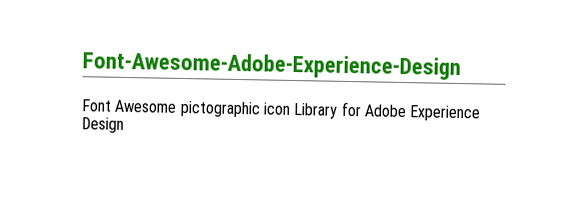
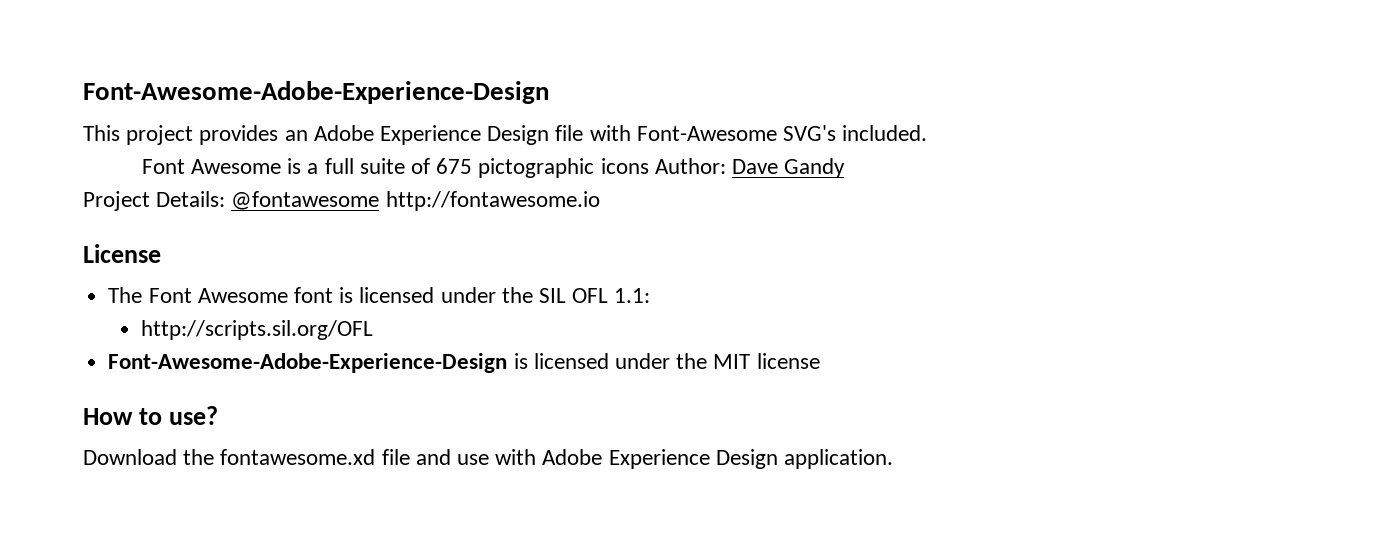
[81,99,482,122] [81,117,124,133] Font Awesome pictographic icon Library for Adobe Experience Design -> [83,125,928,145] [141,158,846,178] [83,191,600,211] [83,244,161,263] [108,287,651,303] [141,320,374,340] [108,353,820,373] [83,406,218,425] [83,449,894,469] This project provides an Adobe Experience Design file with Font-Awesome SVG's included. // Font Awesome is a full suite of 675 pictographic icons Author: Dave Gandy // Project Details: @fontawesome http://fontawesome.io // License // The Font Awesome font is licensed under the SIL OFL 1.1: // http://scripts.sil.org/OFL // Font-Awesome-Adobe-Experience-Design is licensed under the MIT license // How to use? // Download the fontawesome.xd file and use with Adobe Experience Design application.

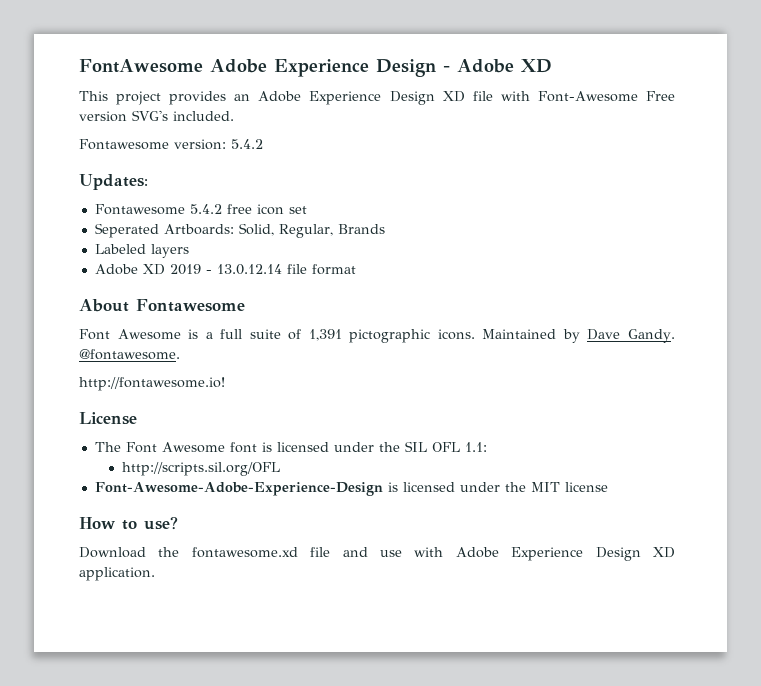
[83,81,549,104] Font-Awesome-Adobe-Experience-Design -> [79,59,552,77] FontAwesome Adobe Experience Design - Adobe XD
(550, 135) none -> [442,91,465,102] XD
(777, 133) none -> [646,91,675,101] [79,111,127,122] Free version
(928, 133) none -> [79,139,263,150] [79,174,148,190] [94,204,307,215] [94,223,385,238] [94,244,189,258] [94,264,356,275] [79,299,245,312] // Fontawesome version: 5.4.2 // Updates: // Fontawesome 5.4.2 free icon set // Seperated Artboards: Solid, Regular, Brands // Labeled layers // Adobe XD 2019 - 13.0.12.14 file format // About Fontawesome
[436,158,846,178] [83,191,600,211] 675 pictographic icons Author: Dave Gandy // Project Details: @fontawesome http://fontawesome.io -> [308,329,675,343] [79,349,180,360] [79,377,225,391] 1,391 pictographic icons. Maintained by Dave Gandy. @fontawesome. // http://fontawesome.io!
(778, 459) none -> [652,547,675,558] XD

